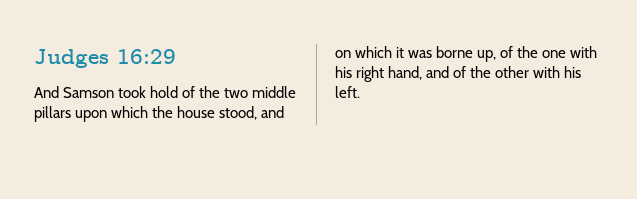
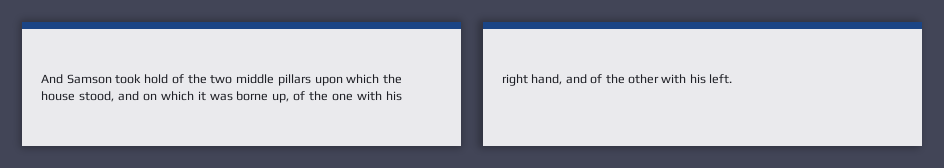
[34,49,176,68] Judges 16:29 // -> (41, 79) none

